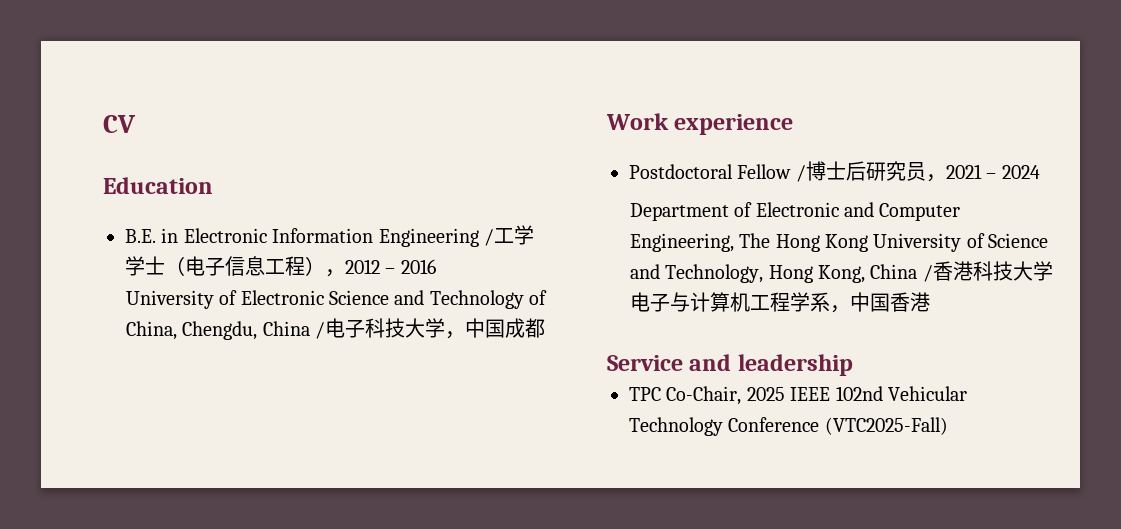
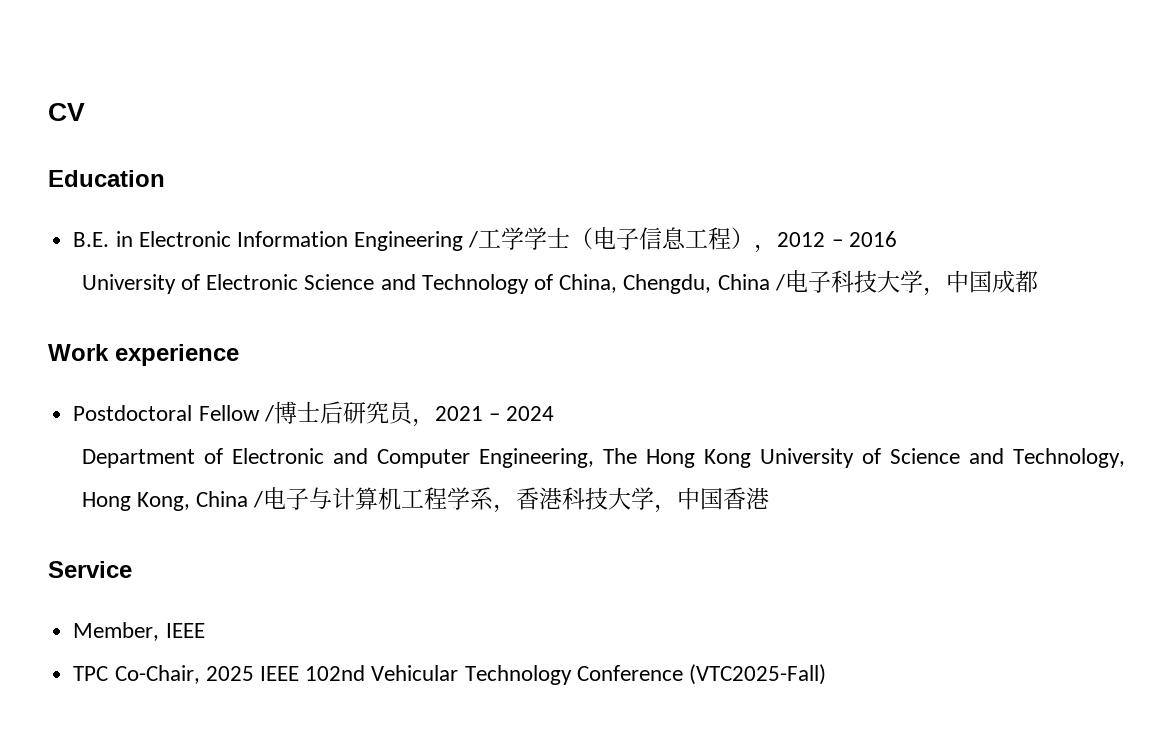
[932,261,1053,281] 香港科技大学 -> (264, 499) none
(850, 309) none -> [516,487,678,513] 香港科技大学，
[689,354,853,376] and leadership -> [73,622,205,641] // Member, IEEE

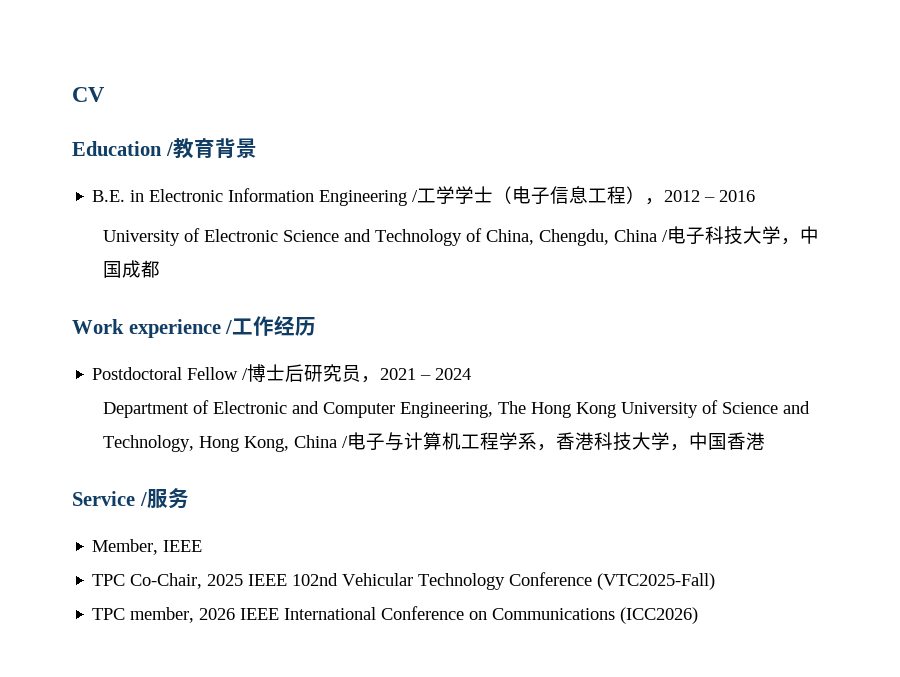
(165, 178) none -> [165,138,257,159] /教育背景
(239, 355) none -> [225,316,317,336] /工作经历
(132, 569) none -> [139,488,189,509] /服务
(826, 674) none -> [92,606,699,624] // TPC member, 2026 IEEE International Conference on Communications (ICC2026)

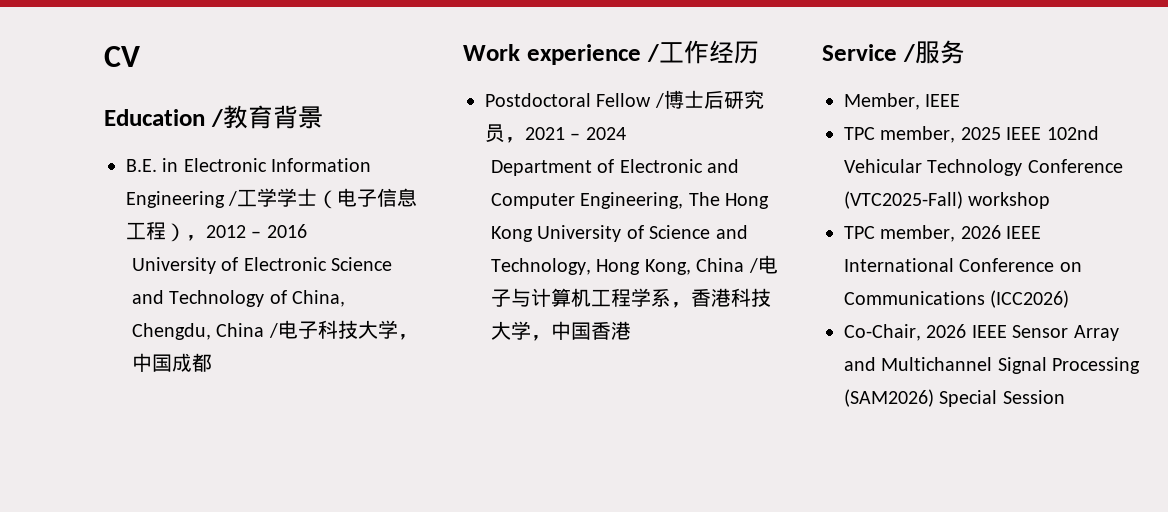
[130,573,203,589] Co-Chair, -> [880,126,956,143] member,
(716, 581) none -> [968,192,1051,209] workshop
(699, 615) none -> [844,324,1119,341] [844,357,1141,374] [844,389,1065,407] // Co-Chair, 2026 IEEE Sensor Array and Multichannel Signal Processing (SAM2026) Special Session

